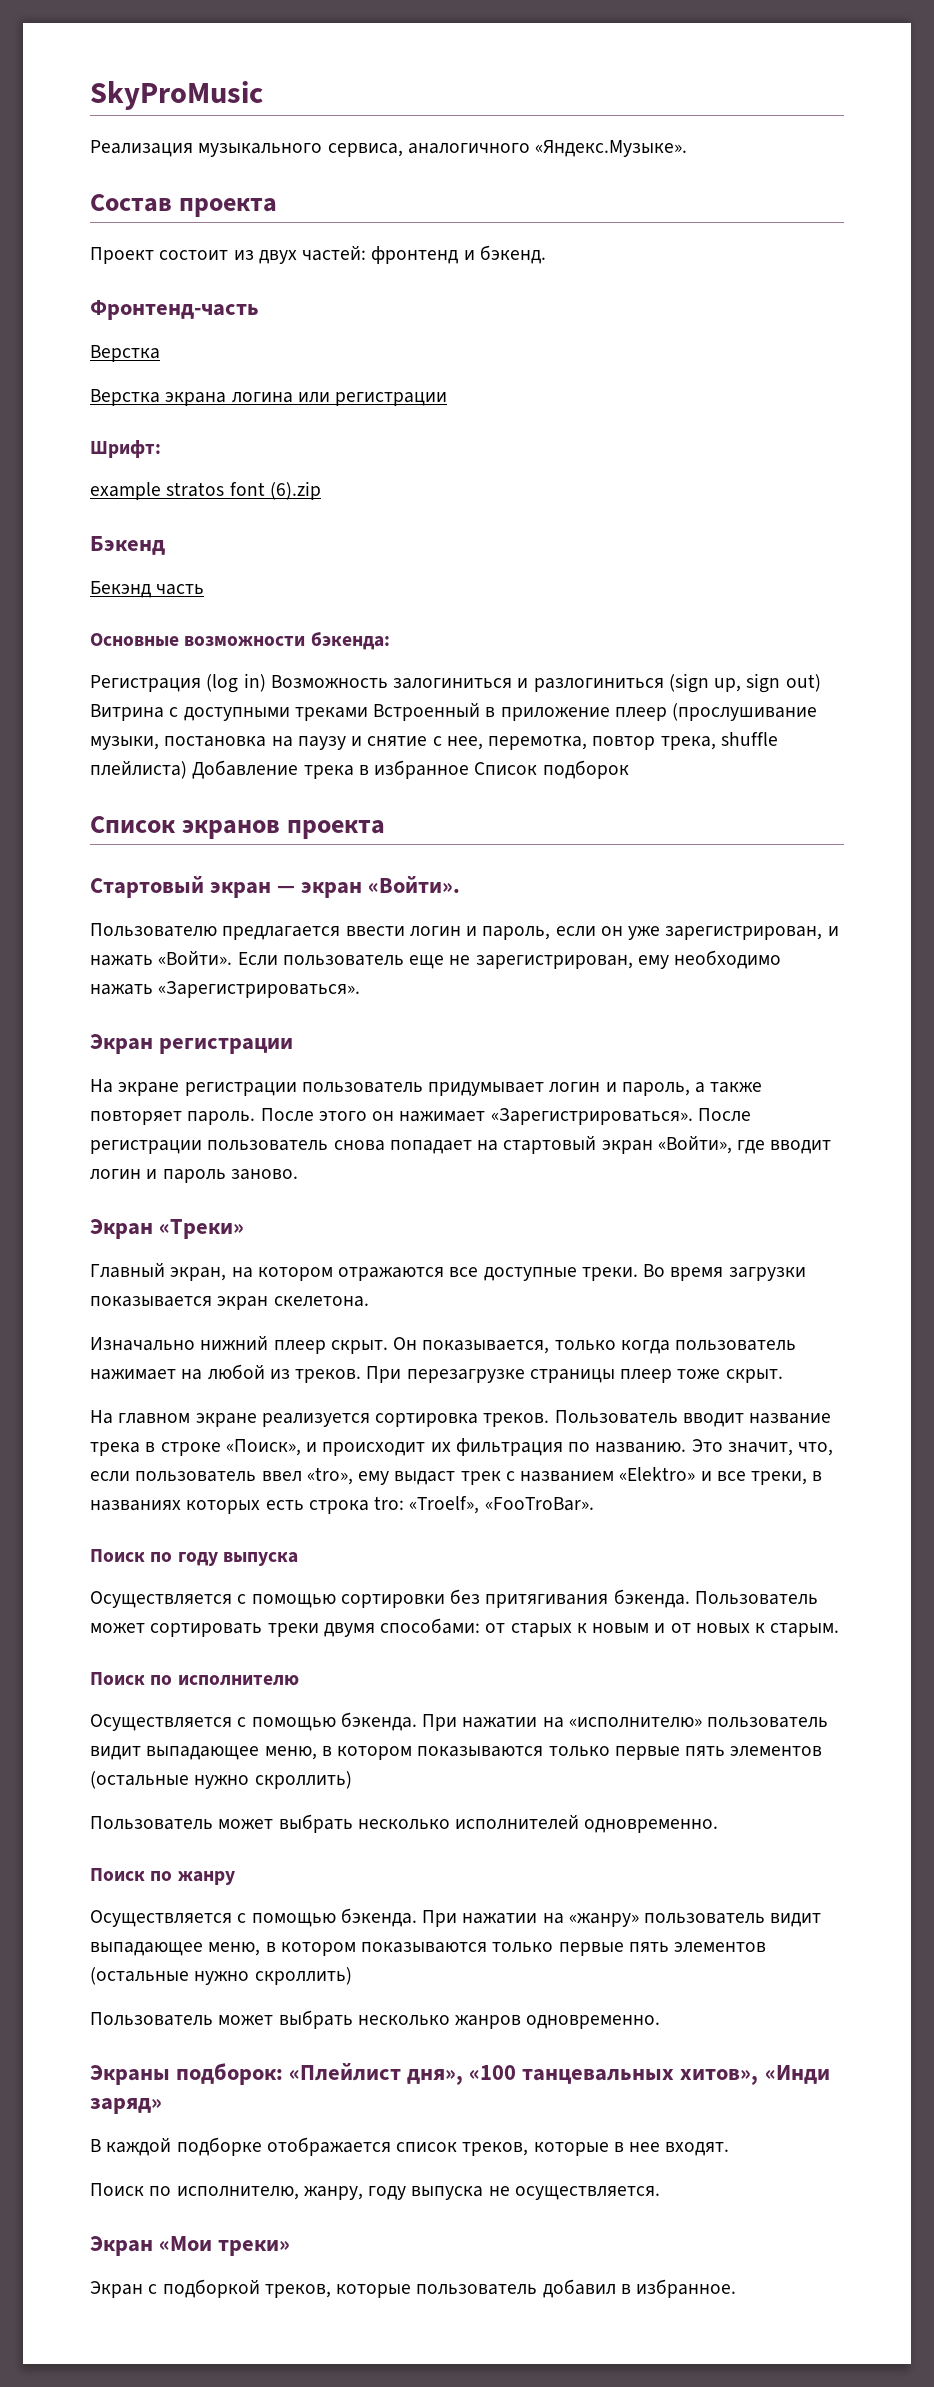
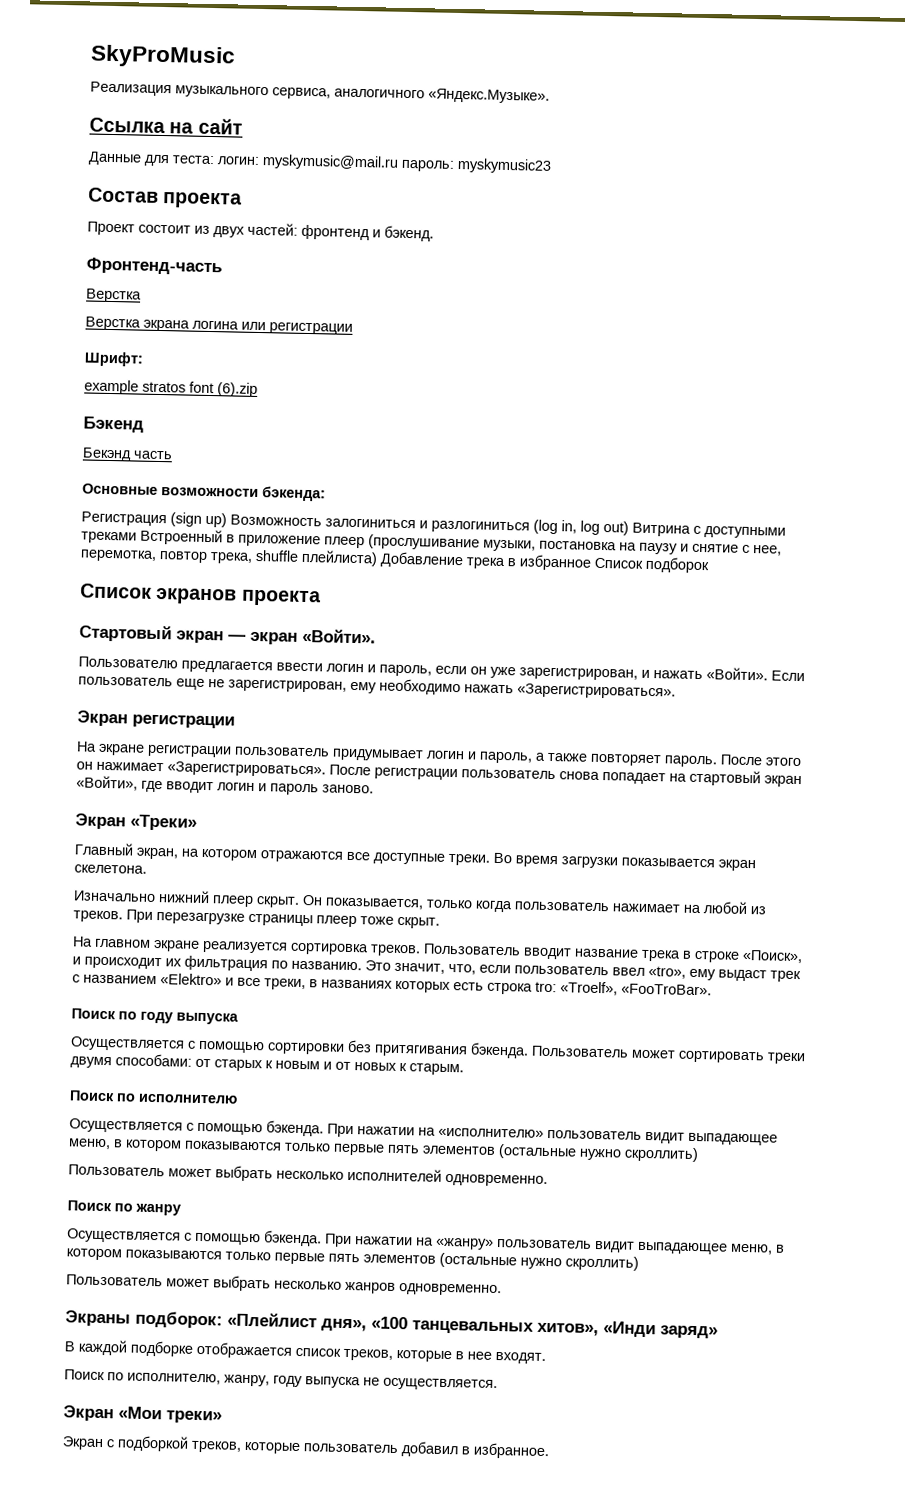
(688, 148) none -> [89,117,243,135] [88,151,552,174] // Ссылка на сайт // Данные для теста: логин: myskymusic@mail.ru пароль: myskymusic23
[206,673,266,693] (log in) -> [170,512,227,528] (sign up)
[668,673,781,693] (sign up, sign -> [533,519,600,535] (log in, log

